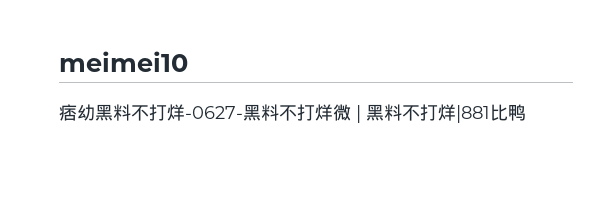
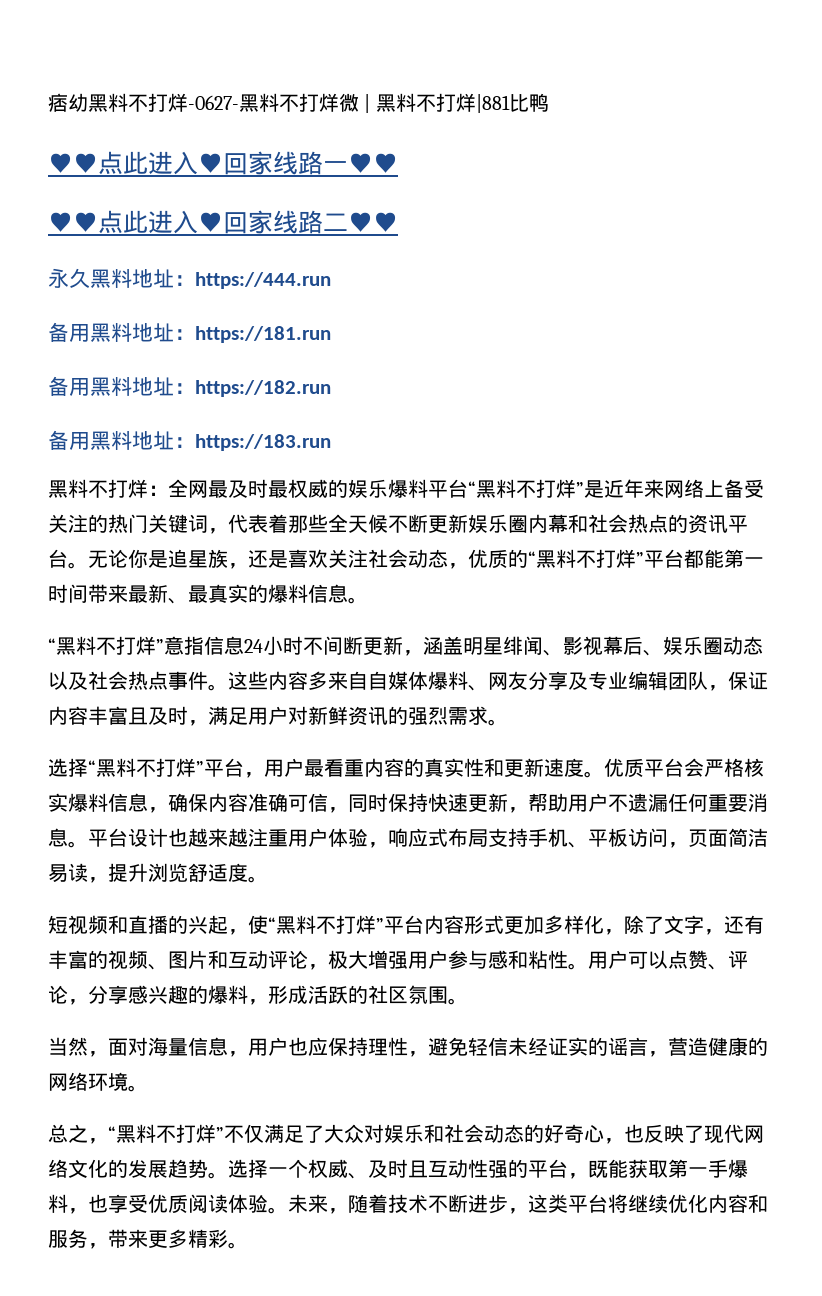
[59,51,188,72] meimei10 // -> (48, 102) none
(526, 112) none -> [48,151,398,175] [48,210,398,234] [48,268,331,289] [48,322,331,343] [48,376,331,397] [48,430,331,451] [48,479,764,498] [48,514,748,534] [48,549,764,569] [48,584,368,604] [48,636,763,656] [48,671,768,691] [48,706,508,726] [48,758,764,778] [48,793,768,813] [48,828,768,848] [48,863,268,883] [48,915,764,935] [48,950,748,970] [48,985,468,1005] [48,1037,768,1057] [48,1072,148,1092] [48,1124,764,1144] [48,1159,748,1179] [48,1194,768,1214] [48,1229,248,1249] // ♥♥点此进入♥回家线路一♥♥ // ♥♥点此进入♥回家线路二♥♥ // 永久黑料地址：https://444.run // 备用黑料地址：https://181.run // 备用黑料地址：https://182.run // 备用黑料地址：https://183.run // 黑料不打烊：全网最及时最权威的娱乐爆料平台“黑料不打烊”是近年来网络上备受关注的热门关键词，代表着那些全天候不断更新娱乐圈内幕和社会热点的资讯平台。无论你是追星族，还是喜欢关注社会动态，优质的“黑料不打烊”平台都能第一时间带来最新、最真实的爆料信息。 // “黑料不打烊”意指信息24小时不间断更新，涵盖明星绯闻、影视幕后、娱乐圈动态以及社会热点事件。这些内容多来自自媒体爆料、网友分享及专业编辑团队，保证内容丰富且及时，满足用户对新鲜资讯的强烈需求。 // 选择“黑料不打烊”平台，用户最看重内容的真实性和更新速度。优质平台会严格核实爆料信息，确保内容准确可信，同时保持快速更新，帮助用户不遗漏任何重要消息。平台设计也越来越注重用户体验，响应式布局支持手机、平板访问，页面简洁易读，提升浏览舒适度。 // 短视频和直播的兴起，使“黑料不打烊”平台内容形式更加多样化，除了文字，还有丰富的视频、图片和互动评论，极大增强用户参与感和粘性。用户可以点赞、评论，分享感兴趣的爆料，形成活跃的社区氛围。 // 当然，面对海量信息，用户也应保持理性，避免轻信未经证实的谣言，营造健康的网络环境。 // 总之，“黑料不打烊”不仅满足了大众对娱乐和社会动态的好奇心，也反映了现代网络文化的发展趋势。选择一个权威、及时且互动性强的平台，既能获取第一手爆料，也享受优质阅读体验。未来，随着技术不断进步，这类平台将继续优化内容和服务，带来更多精彩。

